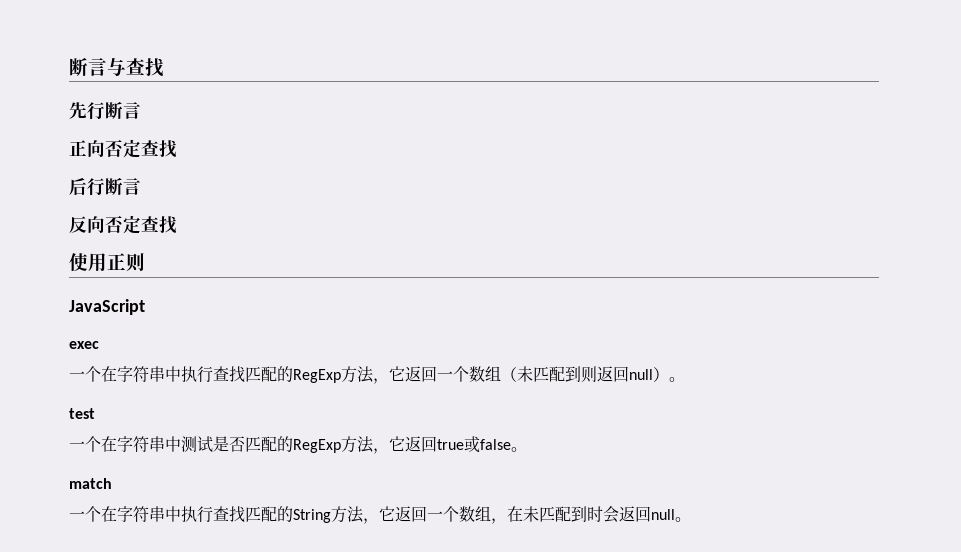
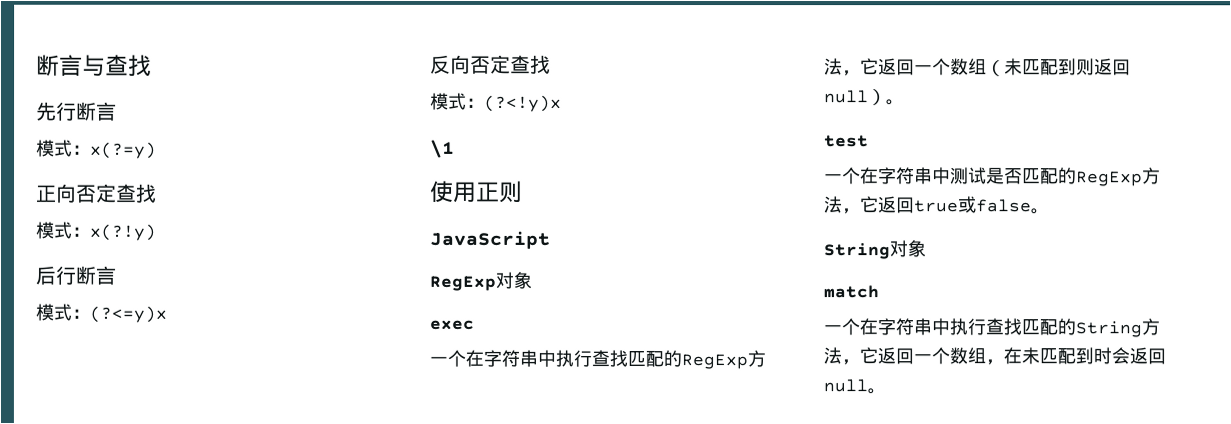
(141, 110) none -> [36,139,157,159] // 模式：x(?=y)
(177, 149) none -> [35,221,156,241] // 模式：x(?!y)
(141, 186) none -> [35,303,167,323] // 模式：(?<=y)x
(177, 225) none -> [430,92,562,112] [430,139,455,158] // 模式：(?<!y)x // \1
(145, 307) none -> [429,271,532,291] // RegExp对象
(527, 449) none -> [823,240,926,260] // String对象

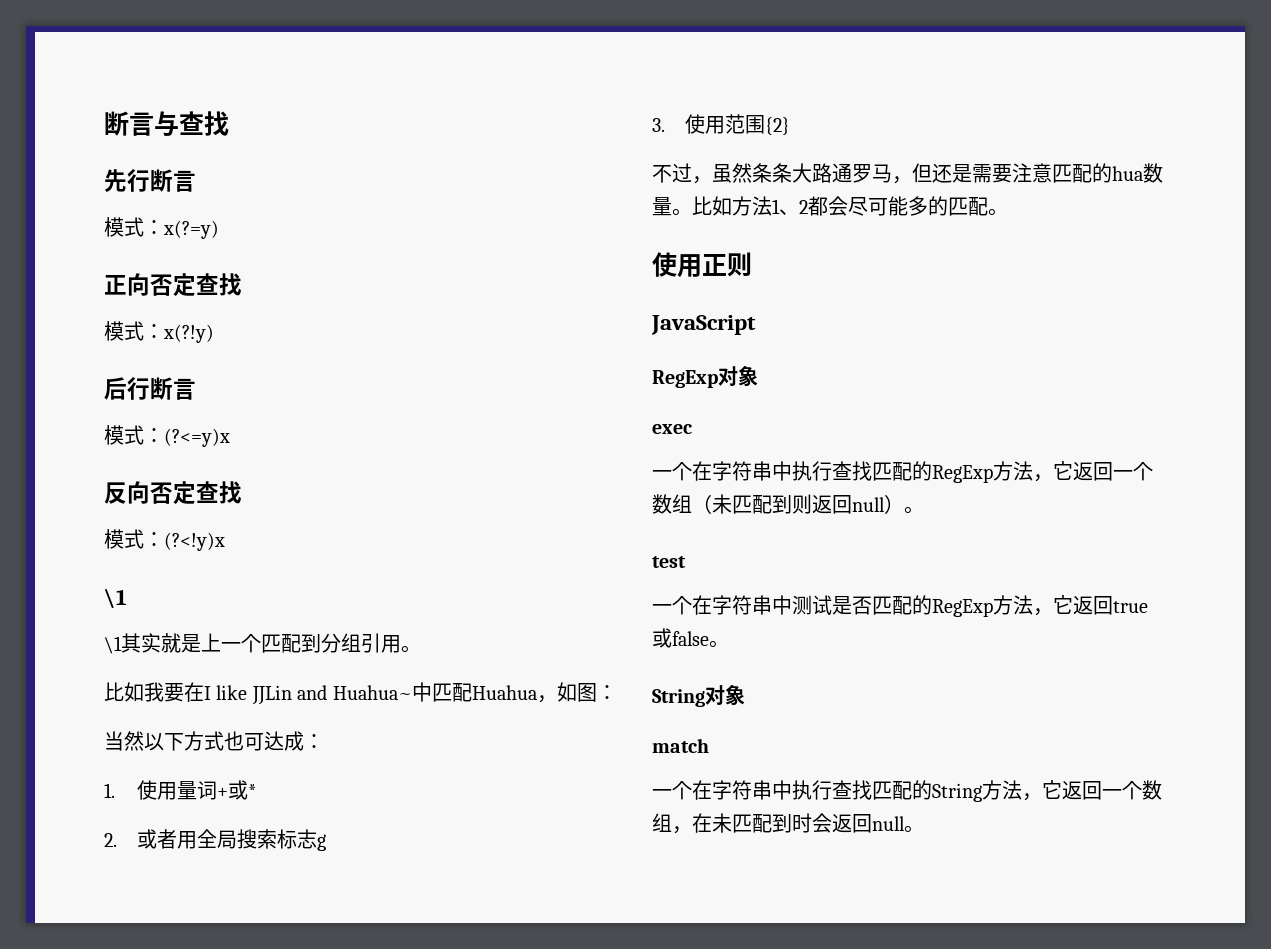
(455, 148) none -> [104,633,421,654] [104,682,617,705] [104,731,324,751] [104,780,258,800] [104,829,327,851] [652,114,791,135] [652,163,1163,184] [652,196,1008,216] // \1其实就是上一个匹配到分组引用。 // 比如我要在I like JJLin and Huahua~中匹配Huahua，如图： // 当然以下方式也可达成： // 1.使用量词+或* // 2.或者用全局搜索标志g // 3.使用范围{2} // 不过，虽然条条大路通罗马，但还是需要注意匹配的hua数量。比如方法1、2都会尽可能多的匹配。

